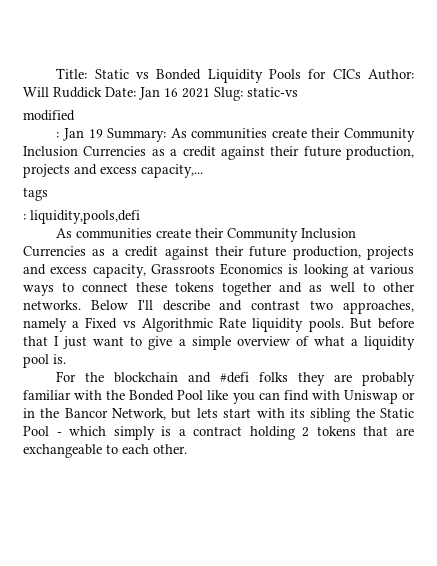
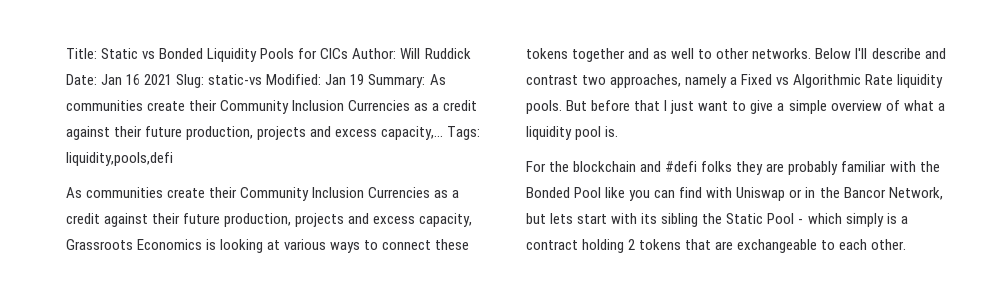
[23,110,75,121] [56,132,60,138] // modified // : -> [266,74,322,85] Modified:
[23,187,48,201] [23,214,26,220] // tags // : -> [447,126,481,140] Tags:

